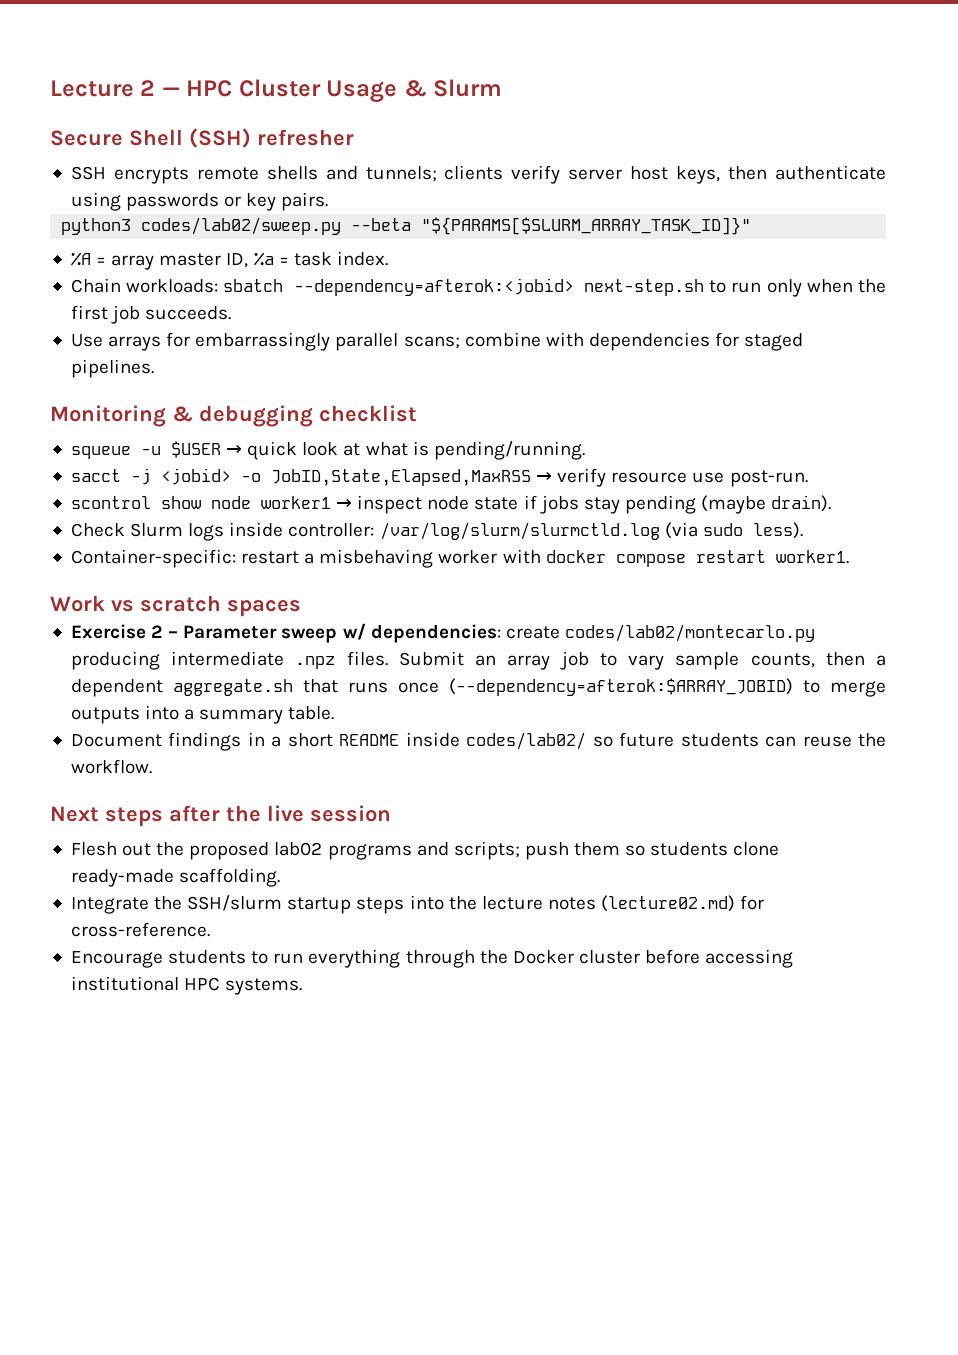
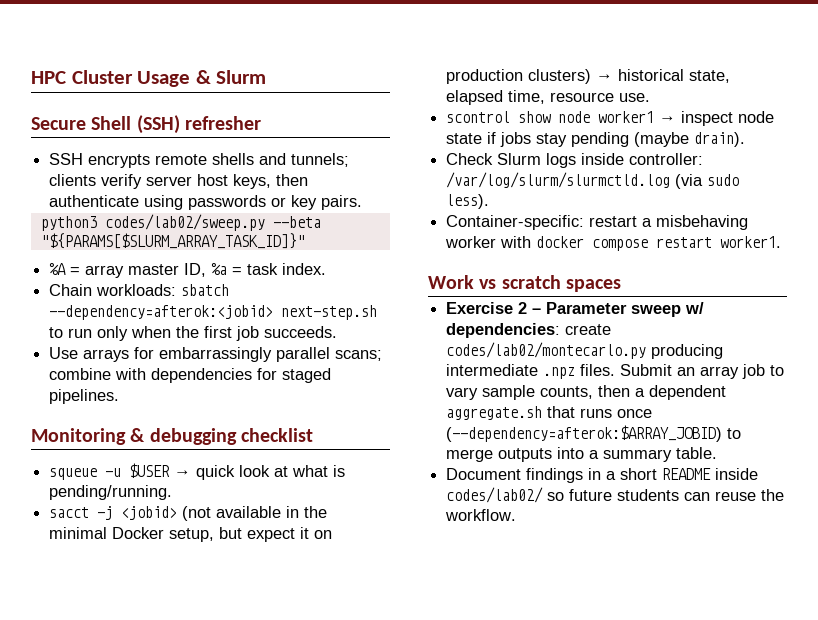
[50,80,180,97] Lecture 2 — -> (31, 77) none
[240,468,808,487] -o JobID,State,Elapsed,MaxRSS → verify resource use post-run. -> [182,506,328,521] [49,527,333,542] [446,69,731,84] [446,90,651,105] (not available in the minimal Docker setup, but expect it on production clusters) → historical state, elapsed time, resource use.
[50,805,391,827] [70,841,780,860] [70,868,281,887] [70,895,765,914] [70,922,210,937] [70,949,794,968] [70,976,303,995] // Next steps after the live session // Flesh out the proposed lab02 programs and scripts; push them so students clone ready-made scaffolding. // Integrate the SSH/slurm startup steps into the lecture notes (lecture02.md) for cross-reference. // Encourage students to run everything through the Docker cluster before accessing institutional HPC systems. -> (517, 515) none

